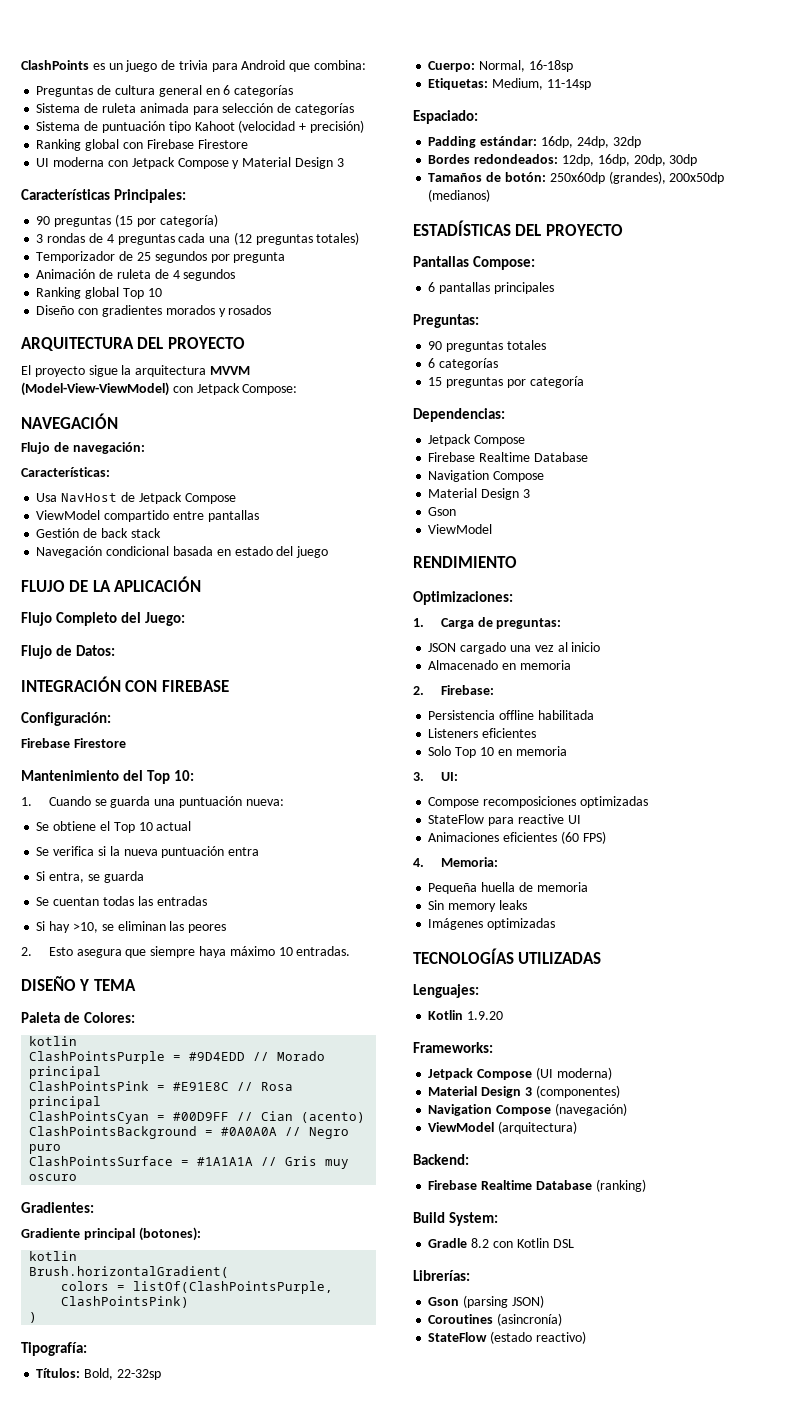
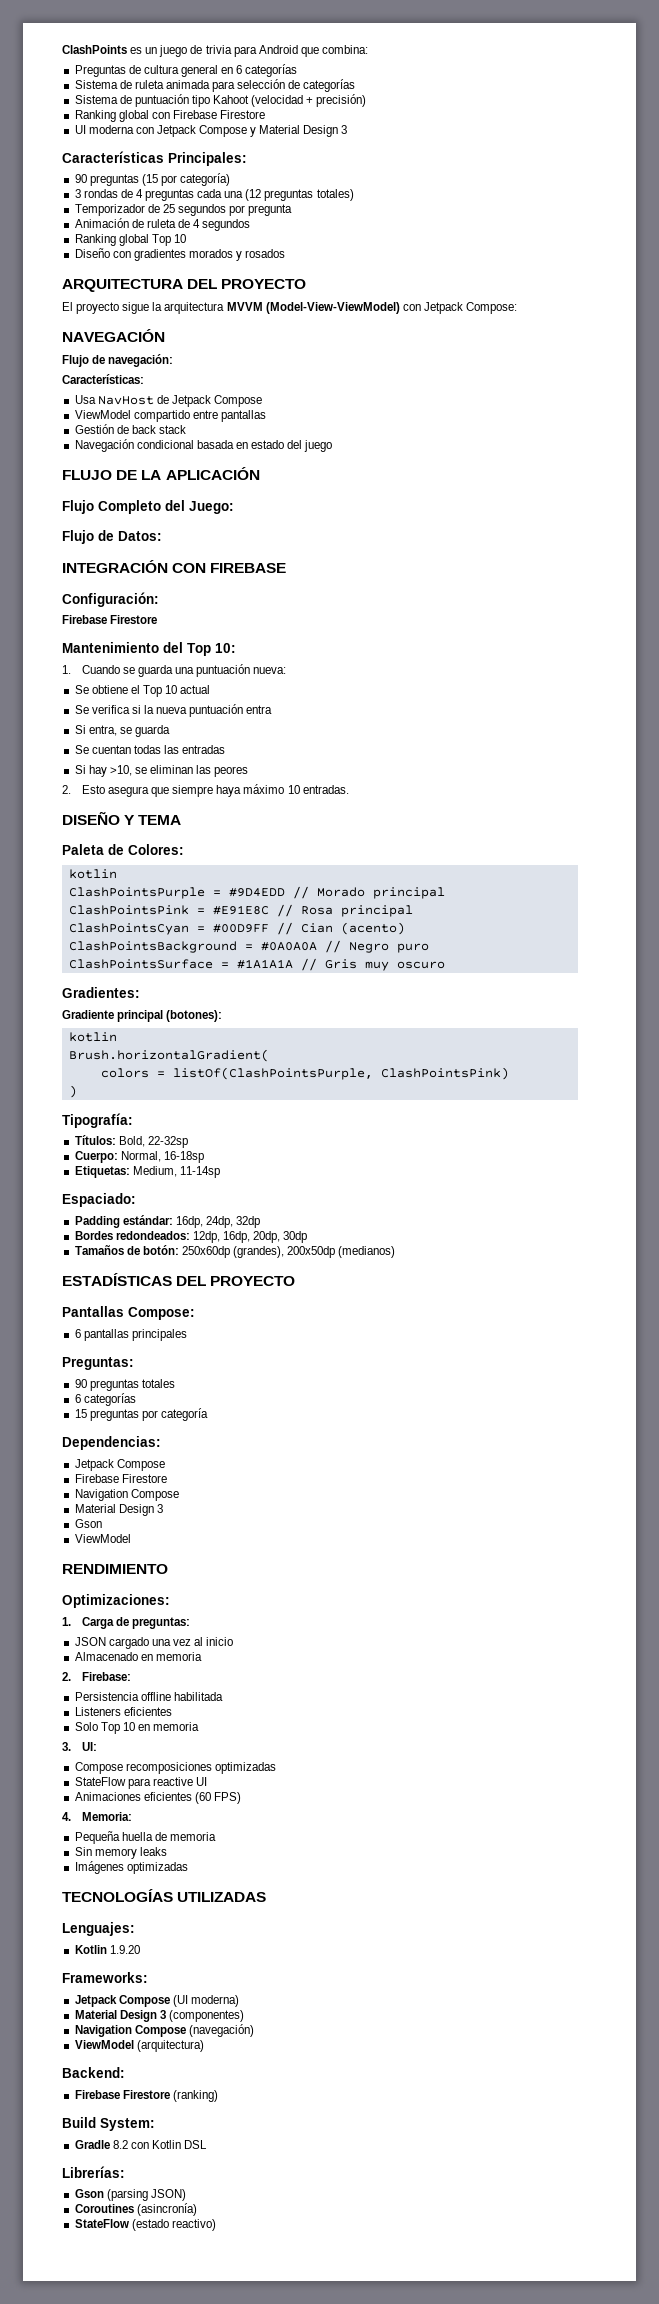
[479,452,588,462] Realtime Database -> [121,1474,167,1483] Firestore
[481,1180,592,1190] Realtime Database -> [122,2090,170,2099] Firestore

